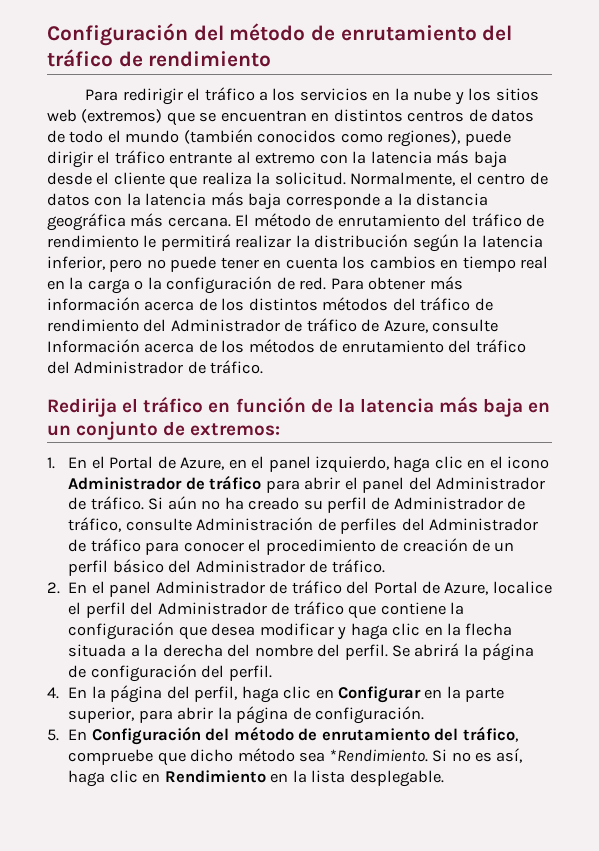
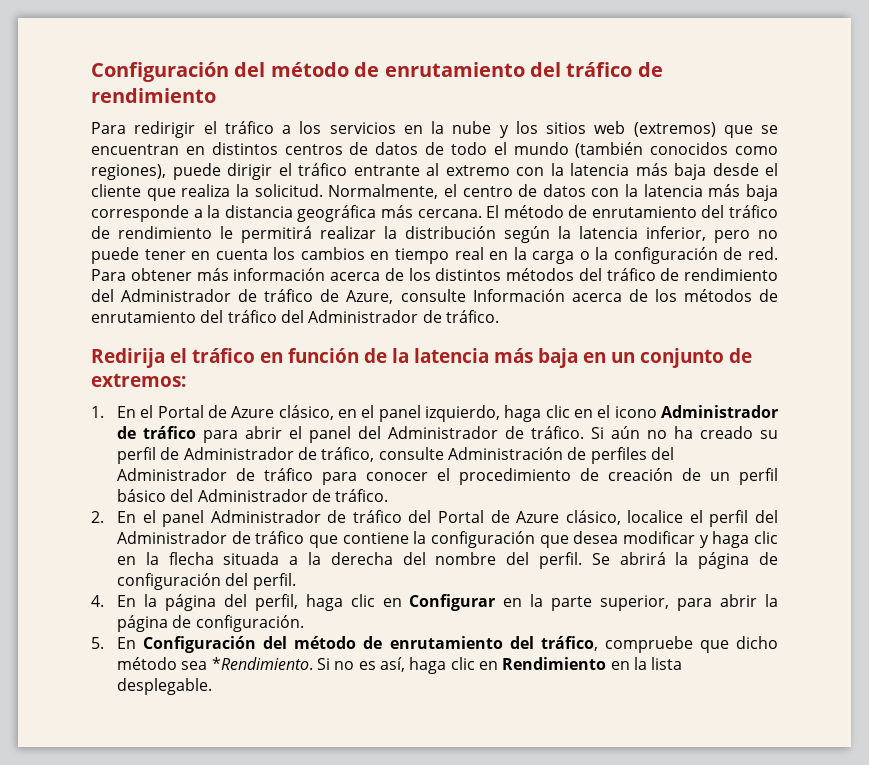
[180,457,225,470] Azure, -> [231,405,334,420] Azure clásico,
[444,582,489,595] Azure, -> [516,510,621,525] Azure clásico,

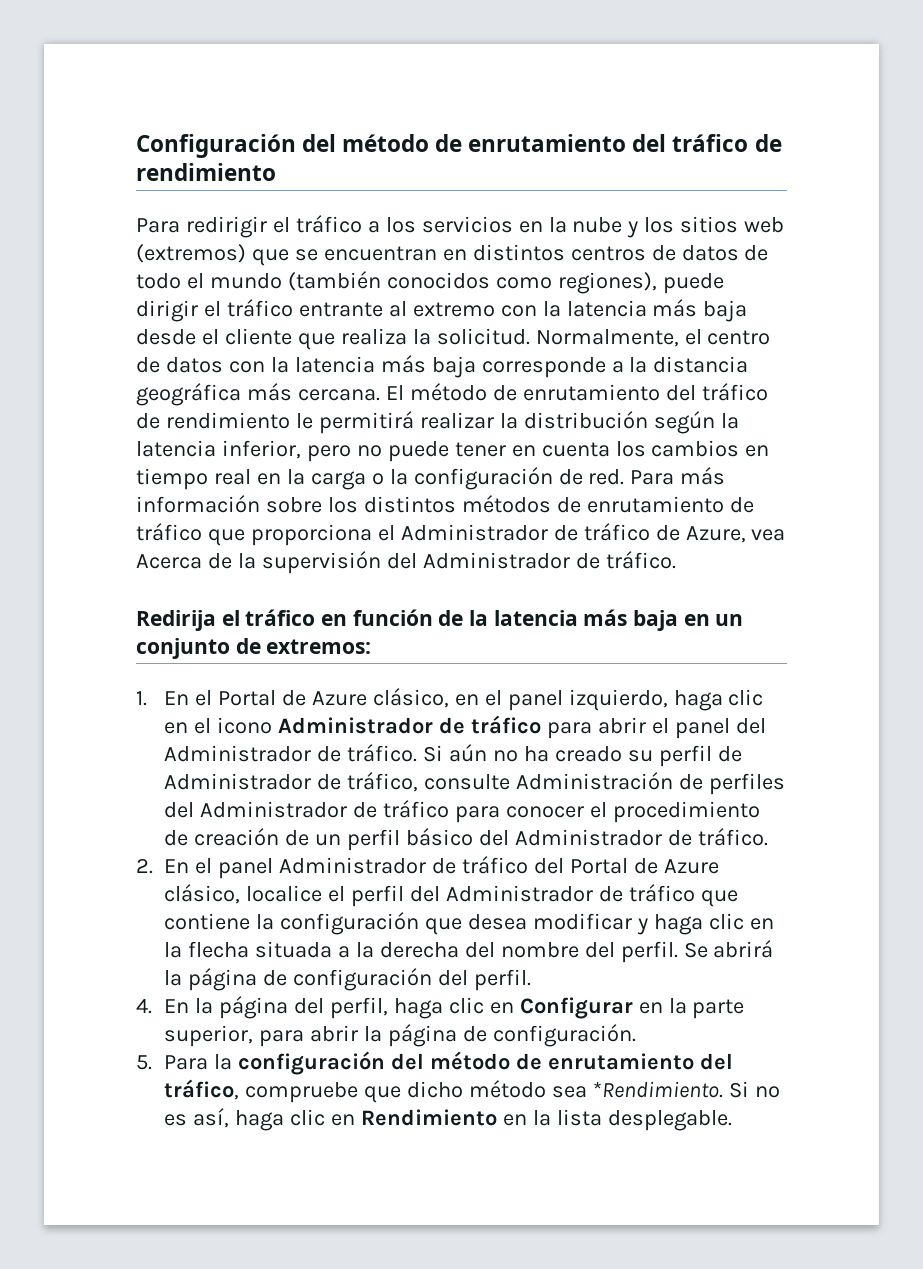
[130,268,192,281] obtener -> (675, 477) none
[330,268,404,281] acerca de -> [265,497,322,513] sobre
[578,268,778,281] [91,289,114,302] del tráfico de rendimiento del -> [556,496,754,513] [136,523,395,546] de enrutamiento de tráfico que proporciona el
[400,289,779,302] [91,310,277,323] consulte Información acerca de los métodos de enrutamiento del tráfico -> [751,529,786,541] [136,551,381,574] vea Acerca de la supervisión
[117,636,257,653] En Configuración -> [164,1051,386,1075] Para la configuración

